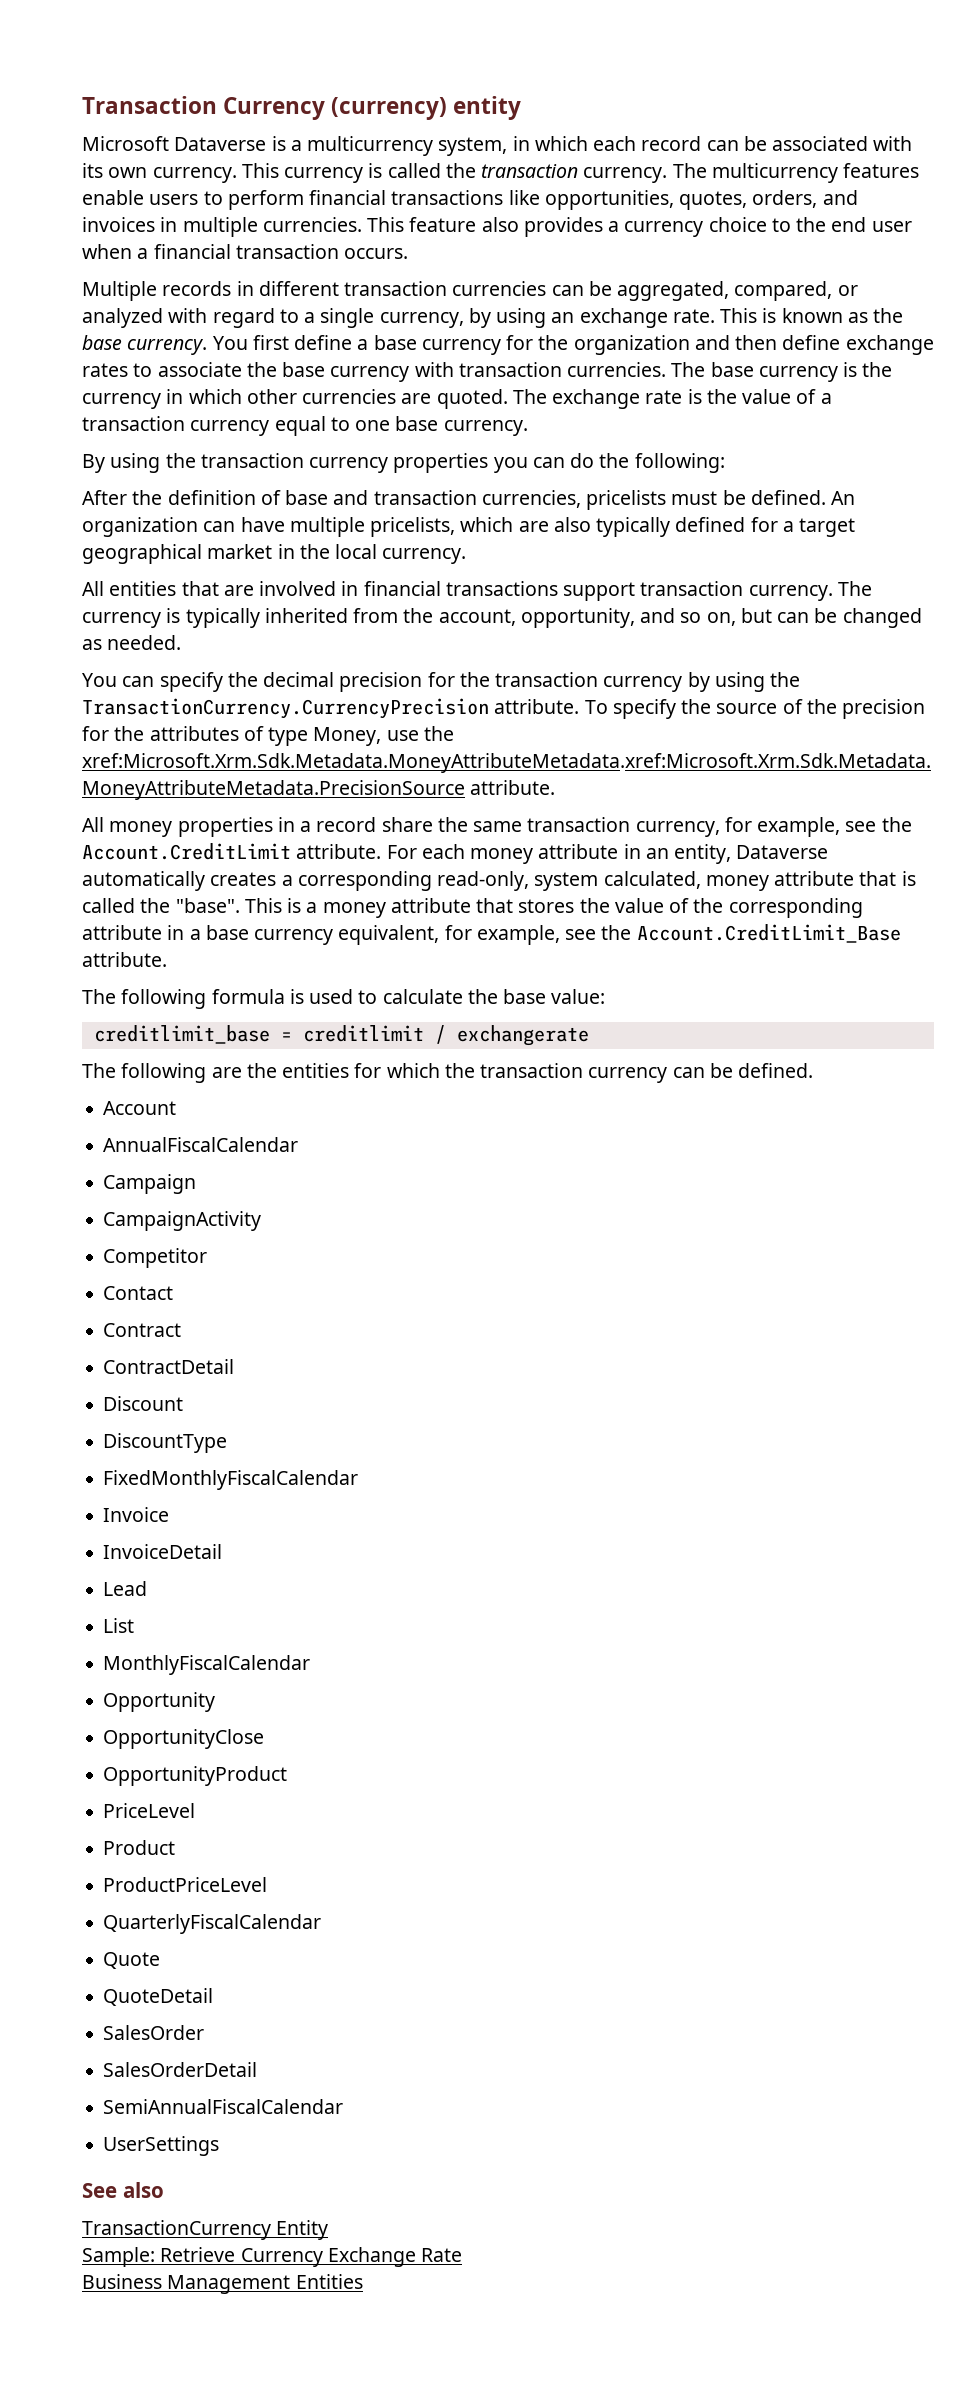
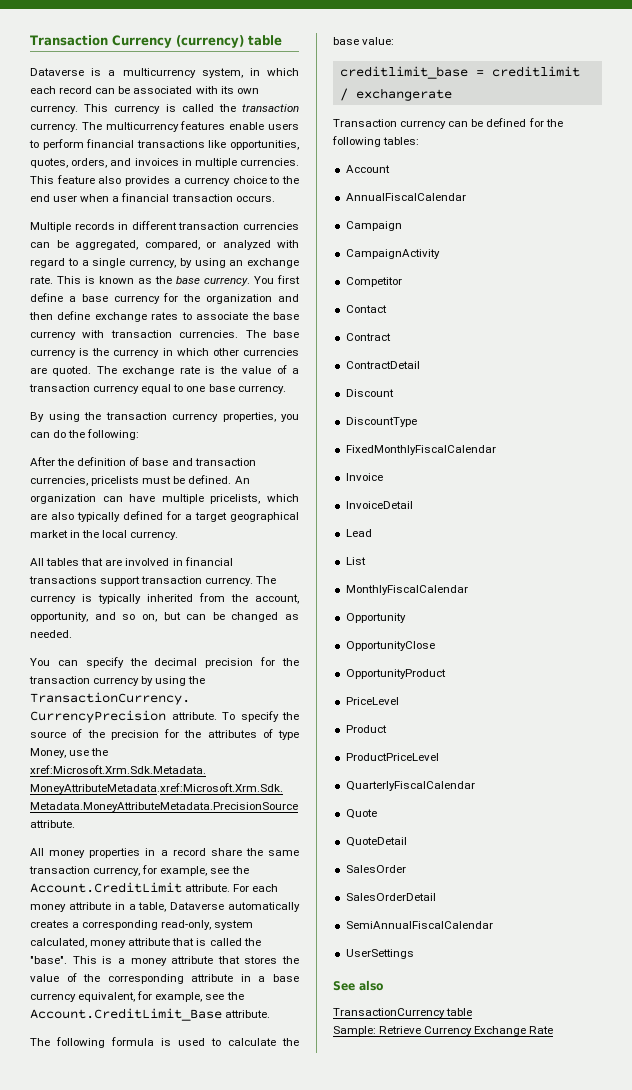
[453,96,522,120] [82,136,169,151] entity // Microsoft -> [247,35,282,46] table //
[393,453,489,473] properties -> [222,412,276,422] properties,
[109,581,177,596] entities -> [46,558,80,566] tables
[645,844,732,864] an entity, -> [128,902,167,912] a table,
[82,1063,814,1083] The following are the entities for which the transaction currency can be defined. -> [333,118,563,129] [332,136,420,147] Transaction currency can be defined for the following tables:
[276,2220,329,2240] Entity -> [446,1008,473,1016] table
[82,2274,363,2294] // Business Management Entities -> (554, 1030) none

